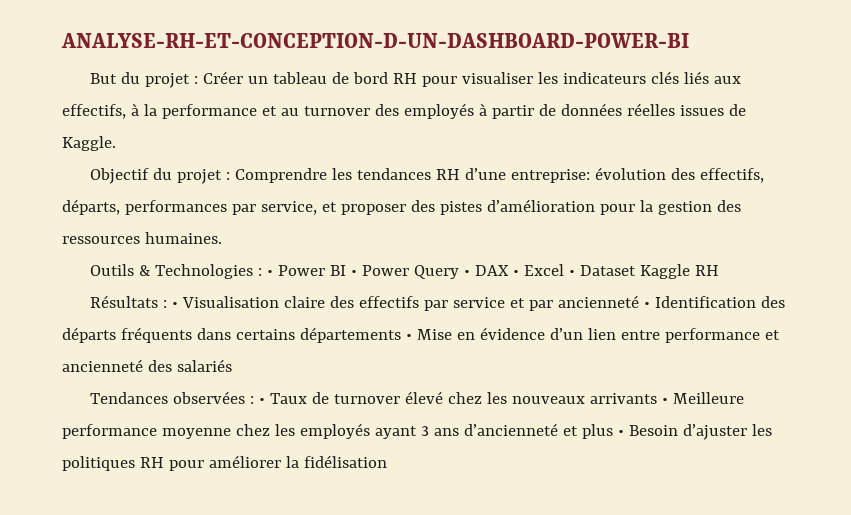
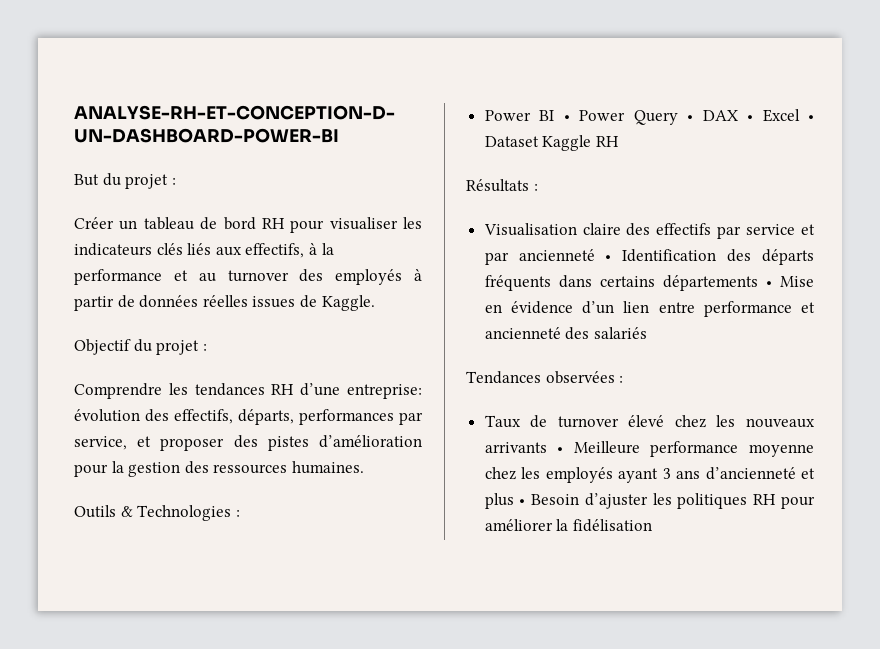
(198, 80) none -> (176, 181) //
(230, 176) none -> (207, 347) //
[266,270,273,276] • -> (240, 513) //
[171,302,178,308] • -> (538, 187) //
[258,398,265,404] • -> (624, 379) //

